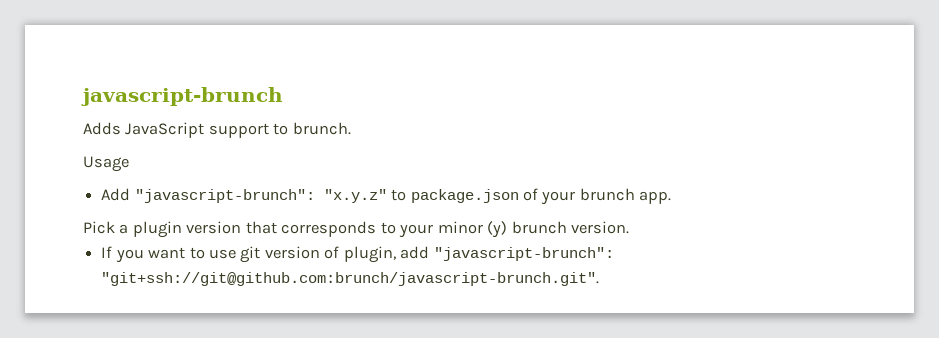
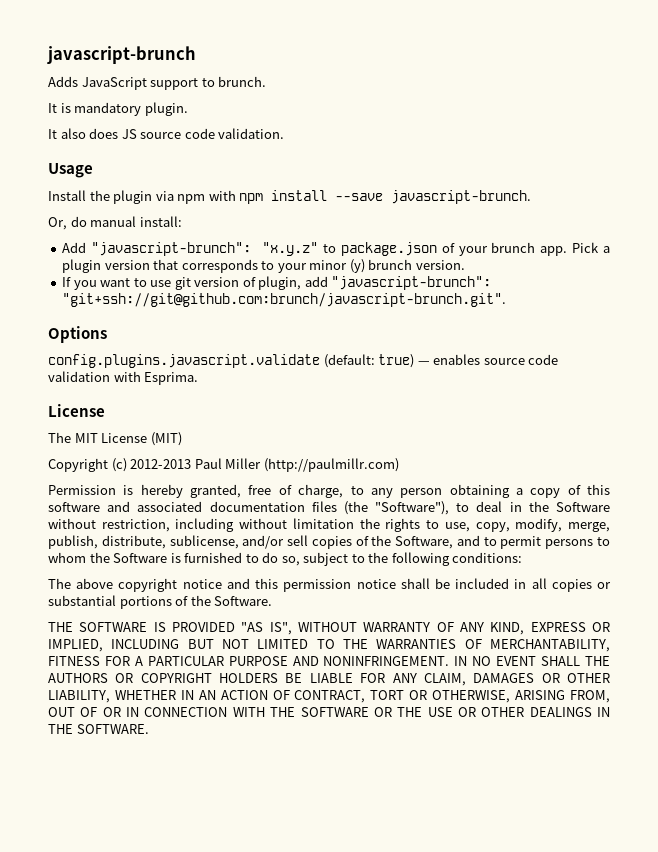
[83,156,129,172] Usage -> [48,102,188,116] [48,128,285,139] [48,163,93,178] [48,190,532,204] [48,216,182,230] It is mandatory plugin. // It also does JS source code validation. // Usage // Install the plugin via npm with npm install --save javascript-brunch. // Or, do manual install:
(672, 197) // -> (568, 251) none
(600, 279) none -> [48,326,107,343] [48,354,559,368] [48,371,199,385] [48,404,105,417] [48,432,182,446] [48,458,399,472] [48,484,610,498] [48,501,610,515] [48,518,611,532] [48,535,610,549] [48,552,523,566] [48,578,612,592] [48,595,273,609] [48,622,610,635] [48,639,610,652] [48,656,611,666] [48,673,610,686] [48,690,611,703] [48,707,610,717] [48,724,149,734] // Options // config.plugins.javascript.validate (default: true) — enables source code validation with Esprima. // License // The MIT License (MIT) // Copyright (c) 2012-2013 Paul Miller (http://paulmillr.com) // Permission is hereby granted, free of charge, to any person obtaining a copy of this software and associated documentation files (the "Software"), to deal in the Software without restriction, including without limitation the rights to use, copy, modify, merge, publish, distribute, sublicense, and/or sell copies of the Software, and to permit persons to whom the Software is furnished to do so, subject to the following conditions: // The above copyright notice and this permission notice shall be included in all copies or substantial portions of the Software. // THE SOFTWARE IS PROVIDED "AS IS", WITHOUT WARRANTY OF ANY KIND, EXPRESS OR IMPLIED, INCLUDING BUT NOT LIMITED TO THE WARRANTIES OF MERCHANTABILITY, FITNESS FOR A PARTICULAR PURPOSE AND NONINFRINGEMENT. IN NO EVENT SHALL THE AUTHORS OR COPYRIGHT HOLDERS BE LIABLE FOR ANY CLAIM, DAMAGES OR OTHER LIABILITY, WHETHER IN AN ACTION OF CONTRACT, TORT OR OTHERWISE, ARISING FROM, OUT OF OR IN CONNECTION WITH THE SOFTWARE OR THE USE OR OTHER DEALINGS IN THE SOFTWARE.

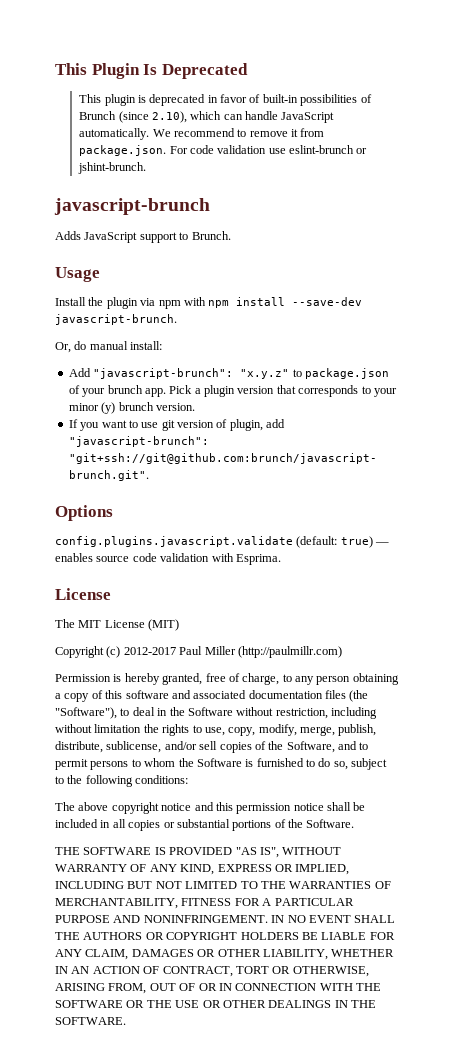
(47, 55) none -> [55,63,248,79] [79,94,372,106] [79,111,335,123] [79,128,325,140] [79,145,368,156] [78,162,147,174] This Plugin Is Deprecated // This plugin is deprecated in favor of built-in possibilities of Brunch (since 2.10), which can handle JavaScript automatically. We recommend to remove it from package.json. For code validation use eslint-brunch or jshint-brunch. //
[218,76,267,87] [48,102,188,116] [48,128,285,139] brunch. // It is mandatory plugin. // It also does JS source code validation. -> [191,231,231,240] Brunch.
[335,193,384,201] --save -> [292,297,363,306] --save-dev
[130,459,192,469] 2012-2013 -> [123,647,176,655] 2012-2017

